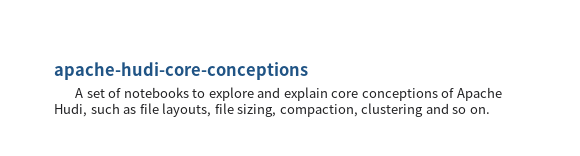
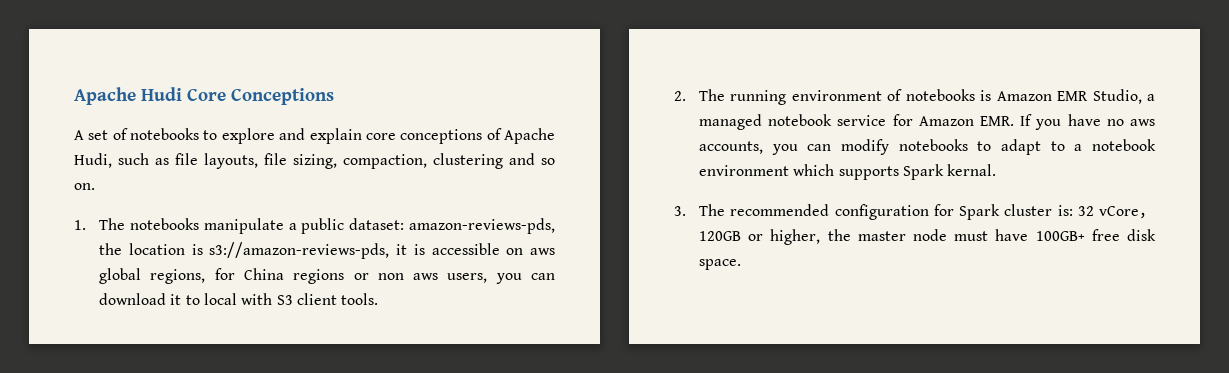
[54,62,308,80] apache-hudi-core-conceptions -> [74,87,334,105] Apache Hudi Core Conceptions
(490, 110) none -> [74,218,555,234] [99,242,555,259] [99,268,555,284] [99,293,379,305] [674,89,1155,105] [699,114,1155,130] [699,139,1156,155] [699,164,997,180] [674,204,1155,220] [699,229,1156,245] [699,259,742,270] // 1. The notebooks manipulate a public dataset: amazon-reviews-pds, the location is s3://amazon-reviews-pds, it is accessible on aws global regions, for China regions or non aws users, you can download it to local with S3 client tools. // 2. The running environment of notebooks is Amazon EMR Studio, a managed notebook service for Amazon EMR. If you have no aws accounts, you can modify notebooks to adapt to a notebook environment which supports Spark kernal. // 3. The recommended configuration for Spark cluster is: 32 vCore，120GB or higher, the master node must have 100GB+ free disk space.

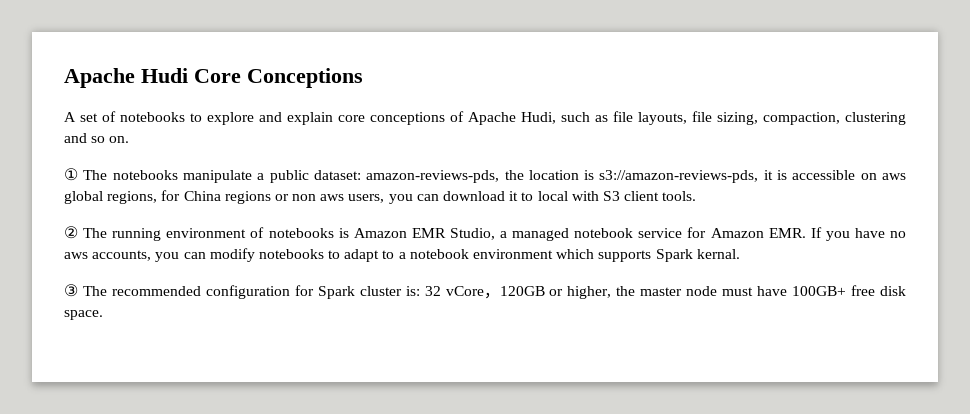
[74,220,86,230] 1. -> [64,168,78,181] ①
[674,91,686,101] 2. -> [64,226,78,239] ②
[674,206,686,216] 3. -> [64,284,78,297] ③

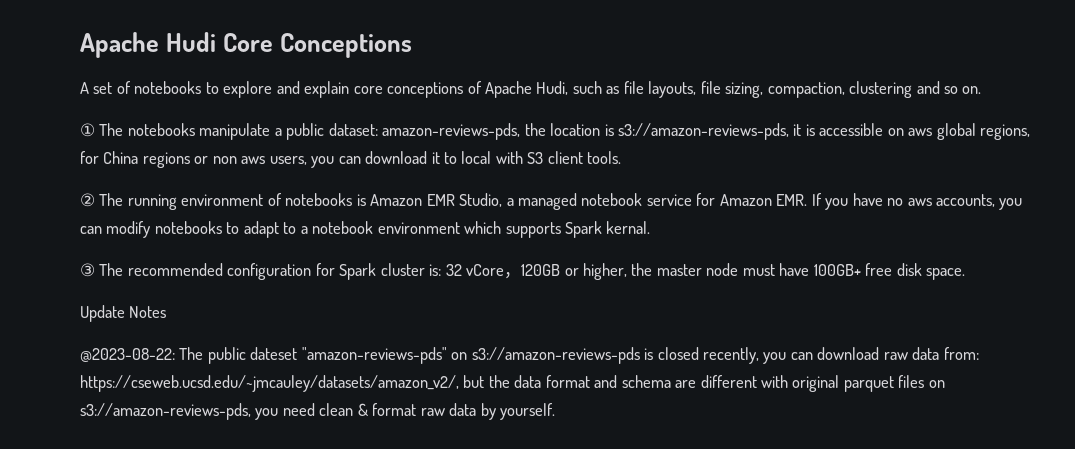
(103, 315) none -> [80,305,167,322] [80,347,979,364] [80,375,945,392] [80,403,556,420] // Update Notes // @2023-08-22: The public dateset "amazon-reviews-pds" on s3://amazon-reviews-pds is closed recently, you can download raw data from: https://cseweb.ucsd.edu/~jmcauley/datasets/amazon_v2/, but the data format and schema are different with original parquet files on s3://amazon-reviews-pds, you need clean & format raw data by yourself.

